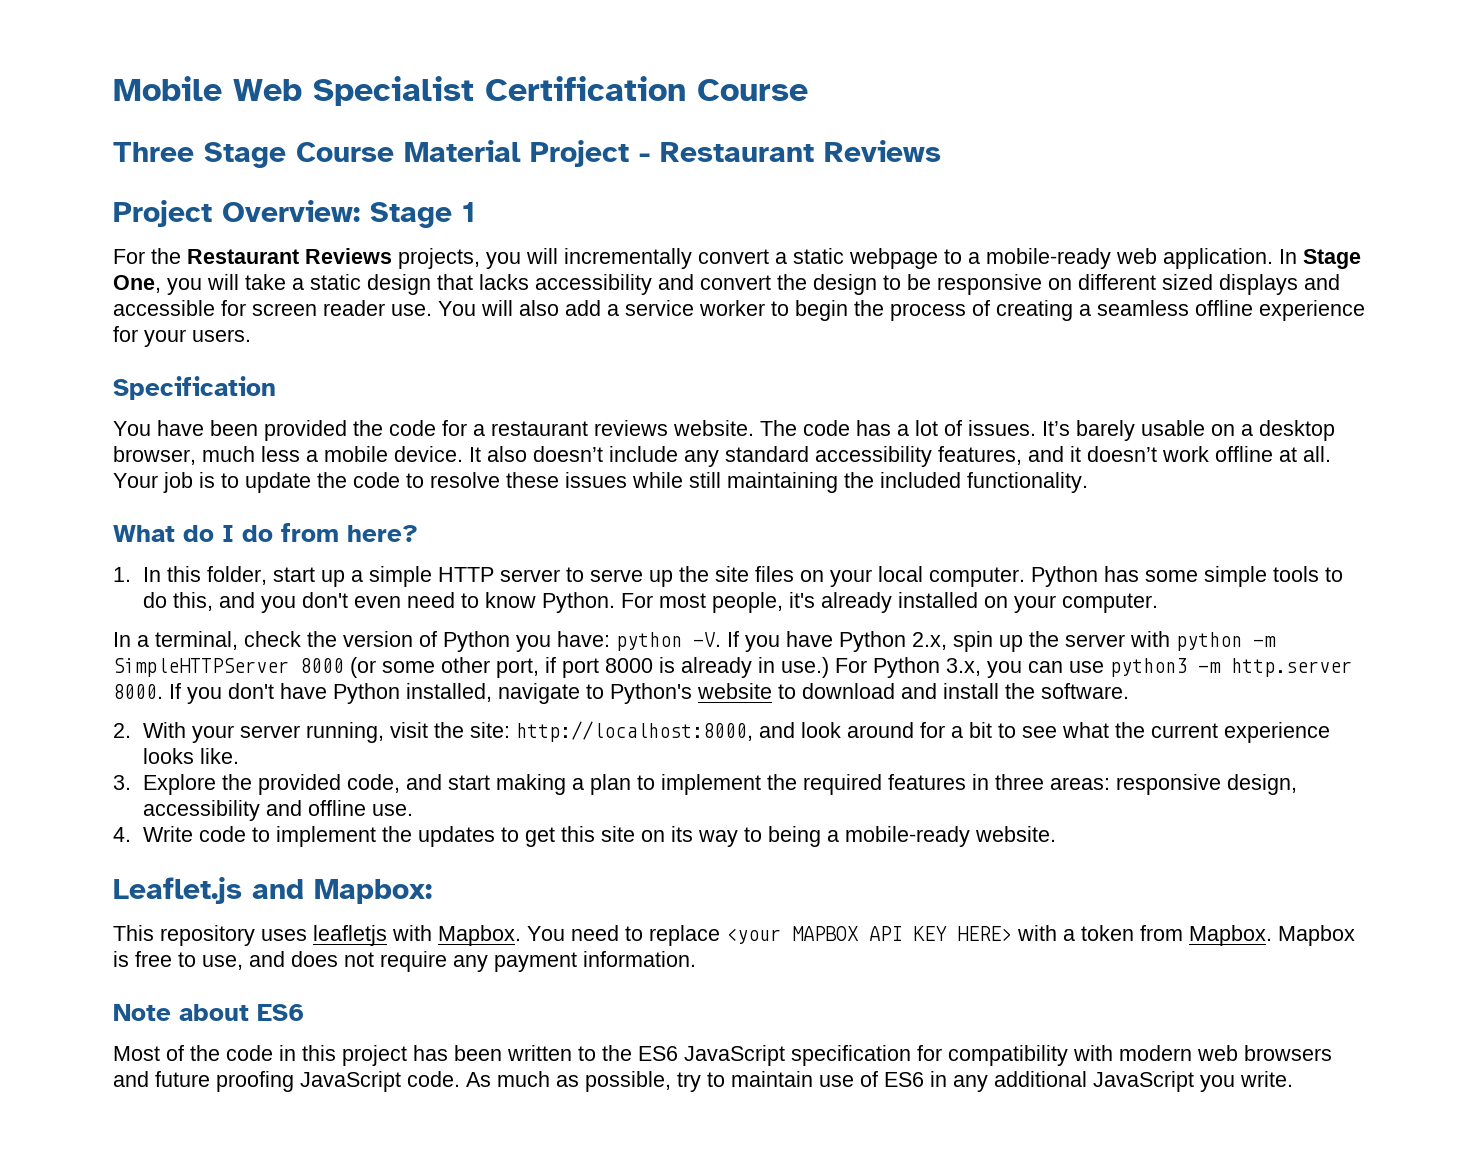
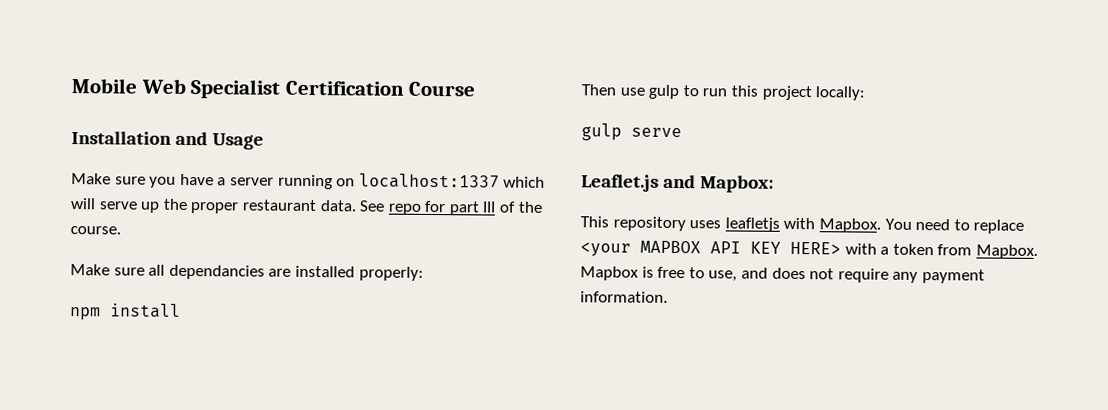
[113,140,941,168] [113,200,475,228] [113,248,1361,269] [113,274,1340,295] [113,300,1365,321] [113,326,251,347] [113,376,276,400] [113,420,1335,441] [113,446,1331,467] [113,472,1088,493] [113,523,418,542] [113,566,1344,587] [143,592,1159,613] [113,631,1276,652] [113,657,1352,678] [113,683,1129,704] [113,721,1331,743] [143,748,240,764] [113,774,1298,795] [143,800,414,821] [113,826,1057,847] Three Stage Course Material Project - Restaurant Reviews // Project Overview: Stage 1 // For the Restaurant Reviews projects, you will incrementally convert a static webpage to a mobile-ready web application. In Stage One, you will take a static design that lacks accessibility and convert the design to be responsive on different sized displays and accessible for screen reader use. You will also add a service worker to begin the process of creating a seamless offline experience for your users. // Specification // You have been provided the code for a restaurant reviews website. The code has a lot of issues. It’s barely usable on a desktop browser, much less a mobile device. It also doesn’t include any standard accessibility features, and it doesn’t work offline at all. Your job is to update the code to resolve these issues while still maintaining the included functionality. // What do I do from here? // 1. In this folder, start up a simple HTTP server to serve up the site files on your local computer. Python has some simple tools to do this, and you don't even need to know Python. For most people, it's already installed on your computer. // In a terminal, check the version of Python you have: python -V. If you have Python 2.x, spin up the server with python -m SimpleHTTPServer 8000 (or some other port, if port 8000 is already in use.) For Python 3.x, you can use python3 -m http.server 8000. If you don't have Python installed, navigate to Python's website to download and install the software. // 2. With your server running, visit the site: http://localhost:8000, and look around for a bit to see what the current experience looks like. // 3. Explore the provided code, and start making a plan to implement the required features in three areas: responsive design, accessibility and offline use. // 4. Write code to implement the updates to get this site on its way to being a mobile-ready website. -> [71,131,265,150] [71,173,546,190] [70,198,543,216] [70,226,121,235] [70,264,424,281] [70,303,181,321] [581,84,866,101] [581,123,682,141] Installation and Usage // Make sure you have a server running on localhost:1337 which will serve up the proper restaurant data. See repo for part III of the course. // Make sure all dependancies are installed properly: // npm install // Then use gulp to run this project locally: // gulp serve
[113,1004,304,1021] [113,1045,1332,1066] [113,1071,1293,1092] // Note about ES6 // Most of the code in this project has been written to the ES6 JavaScript specification for compatibility with modern web browsers and future proofing JavaScript code. As much as possible, try to maintain use of ES6 in any additional JavaScript you write. -> (668, 297) none

